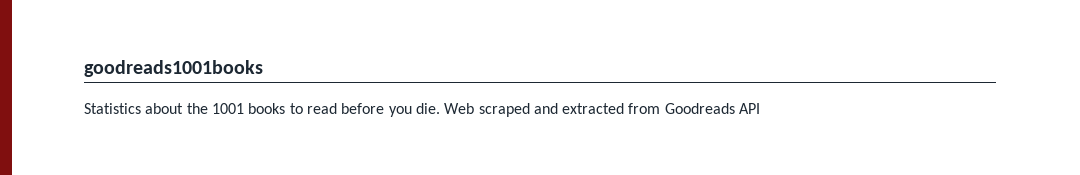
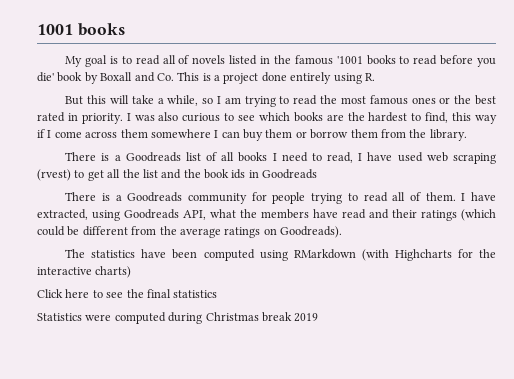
[84,60,263,77] [84,103,244,114] goodreads1001books // Statistics about the 1001 -> [37,23,125,36] [65,55,363,67] 1001 books // My goal is to read all of novels listed in the famous '1001
[415,103,761,117] die. Web scraped and extracted from Goodreads API -> [37,72,375,84] [65,95,496,107] [37,112,497,124] [37,129,467,141] [65,152,496,164] [37,169,318,181] [65,192,497,204] [37,209,496,221] [37,226,342,238] [65,249,496,261] [37,266,132,278] [37,289,218,298] [37,312,319,324] die' book by Boxall and Co. This is a project done entirely using R. // But this will take a while, so I am trying to read the most famous ones or the best rated in priority. I was also curious to see which books are the hardest to find, this way if I come across them somewhere I can buy them or borrow them from the library. // There is a Goodreads list of all books I need to read, I have used web scraping (rvest) to get all the list and the book ids in Goodreads // There is a Goodreads community for people trying to read all of them. I have extracted, using Goodreads API, what the members have read and their ratings (which could be different from the average ratings on Goodreads). // The statistics have been computed using RMarkdown (with Highcharts for the interactive charts) // Click here to see the final statistics // Statistics were computed during Christmas break 2019

